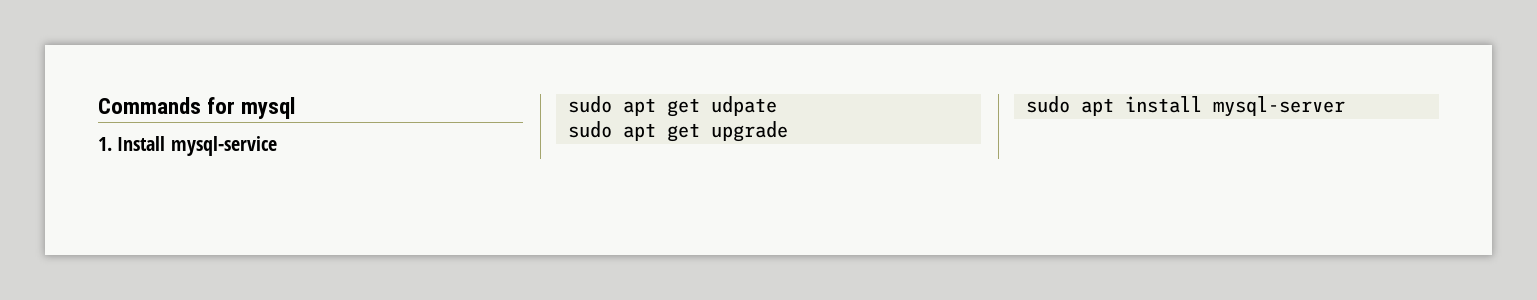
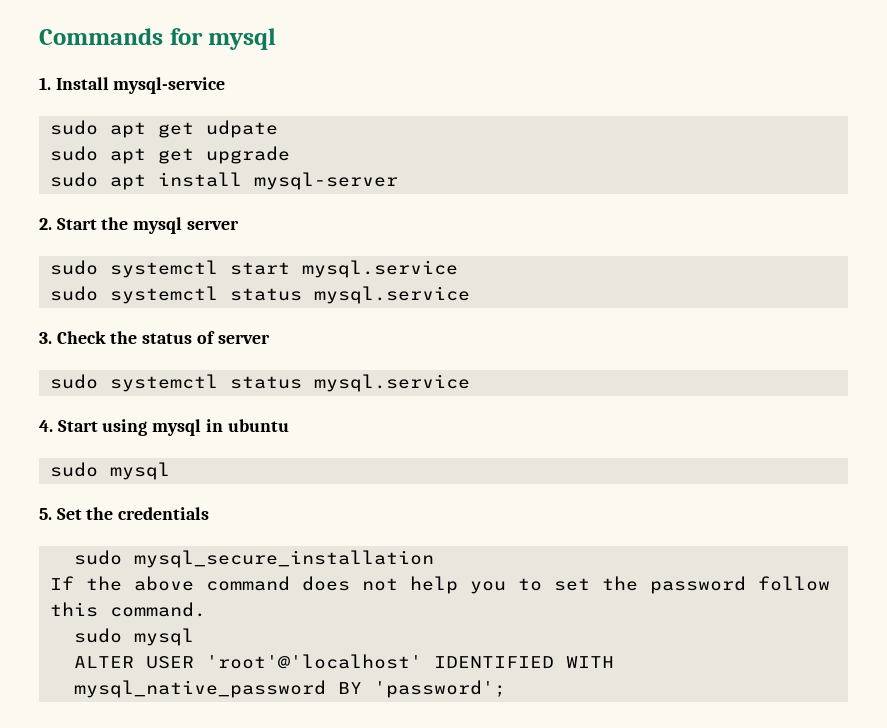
(1345, 106) none -> [39,217,239,234] [49,260,458,278] [49,286,470,304] [39,331,270,344] [49,374,470,392] [39,419,289,436] [49,462,170,480] [39,507,210,520] [73,550,434,568] [49,576,830,594] [49,602,206,617] [73,628,194,646] [73,654,614,669] [73,680,506,698] // 2. Start the mysql server // sudo systemctl start mysql.service // sudo systemctl status mysql.service // 3. Check the status of server // sudo systemctl status mysql.service // 4. Start using mysql in ubuntu // sudo mysql // 5. Set the credentials // sudo mysql_secure_installation // If the above command does not help you to set the password follow this command. // sudo mysql // ALTER USER 'root'@'localhost' IDENTIFIED WITH mysql_native_password BY 'password';

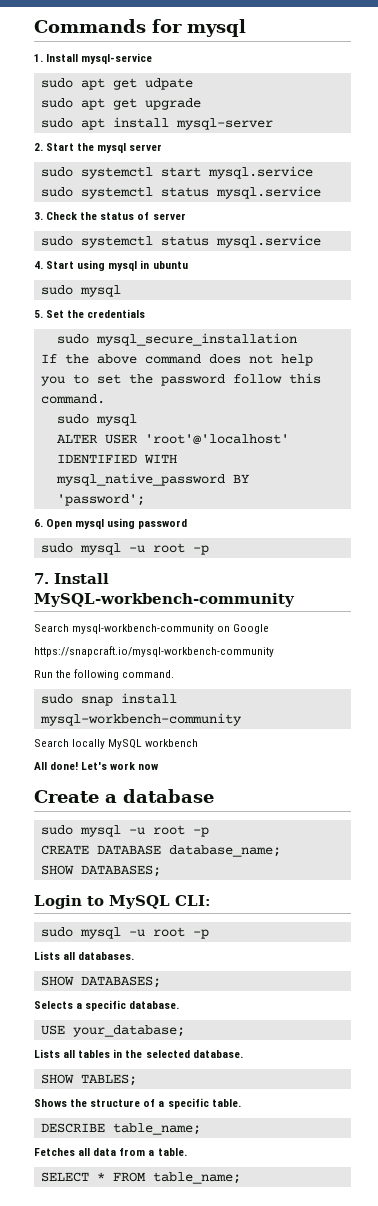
(506, 689) none -> [34,518,188,529] [40,543,209,555] [34,573,109,584] [34,593,295,607] [34,624,270,634] [34,646,274,657] [34,669,175,680] [40,693,177,706] [39,713,242,726] [34,739,199,749] [34,762,160,770] [34,789,214,803] [40,825,209,837] [40,845,281,857] [40,865,161,877] [34,895,211,909] [40,927,209,939] [34,951,135,960] [40,976,161,988] [34,1000,180,1011] [40,1025,185,1037] [34,1049,243,1058] [40,1074,137,1086] [34,1098,241,1109] [40,1123,201,1135] [34,1148,187,1156] [40,1172,241,1184] // 6. Open mysql using password // sudo mysql -u root -p // 7. Install MySQL-workbench-community // Search mysql-workbench-community on Google // https://snapcraft.io/mysql-workbench-community // Run the following command. // sudo snap install mysql-workbench-community // Search locally MySQL workbench // All done! Let's work now // Create a database // sudo mysql -u root -p // CREATE DATABASE database_name; // SHOW DATABASES; // Login to MySQL CLI: // sudo mysql -u root -p // Lists all databases. // SHOW DATABASES; // Selects a specific database. // USE your_database; // Lists all tables in the selected database. // SHOW TABLES; // Shows the structure of a specific table. // DESCRIBE table_name; // Fetches all data from a table. // SELECT * FROM table_name;

